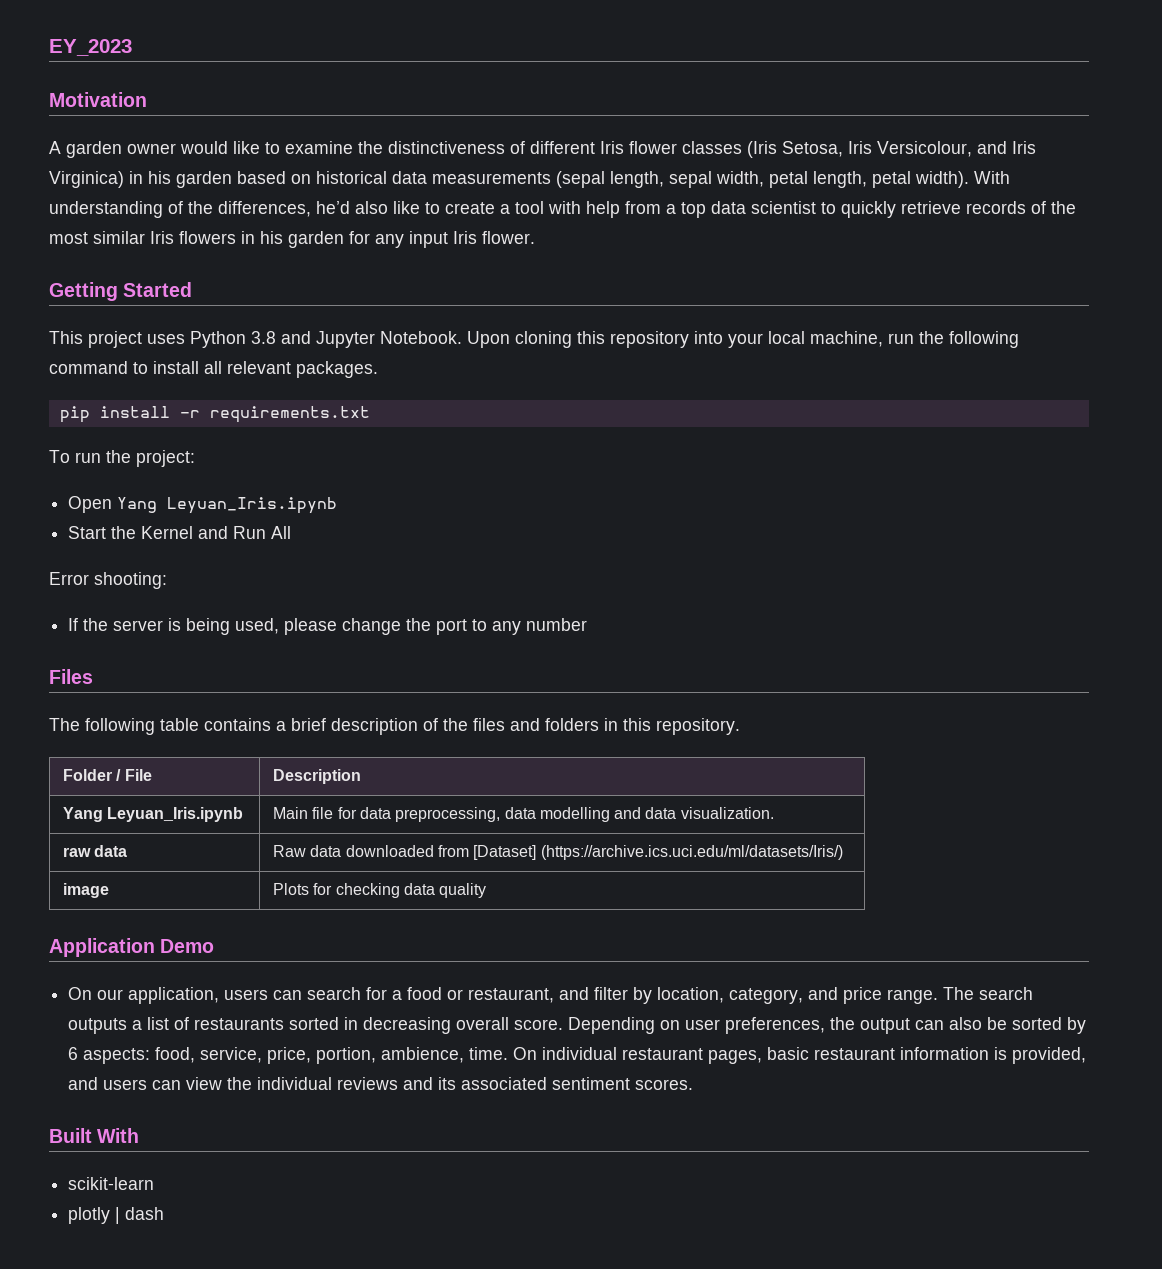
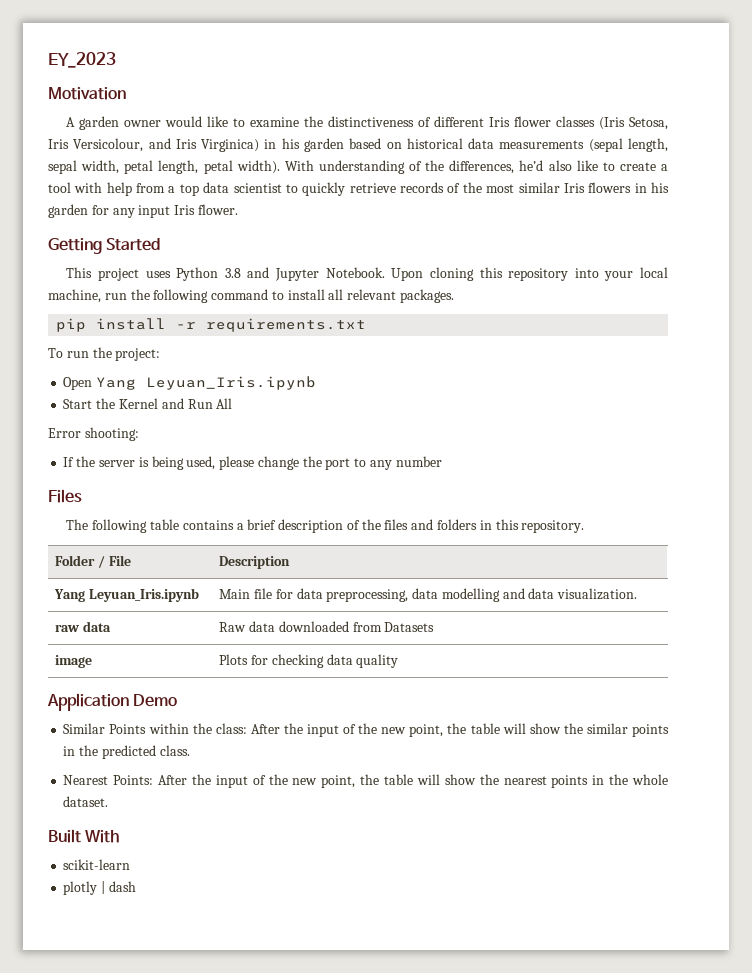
[473,845,843,860] [Dataset] (https://archive.ics.uci.edu/ml/datasets/Iris/) -> [384,622,435,632] Datasets
[68,987,1034,1004] [68,1017,1087,1034] [68,1047,1087,1064] [68,1077,694,1090] On our application, users can search for a food or restaurant, and filter by location, category, and price range. The search outputs a list of restaurants sorted in decreasing overall score. Depending on user preferences, the output can also be sorted by 6 aspects: food, service, price, portion, ambience, time. On individual restaurant pages, basic restaurant information is provided, and users can view the individual reviews and its associated sentiment scores. -> [63,723,670,737] [63,745,190,759] [63,774,669,788] [63,796,109,807] Similar Points within the class: After the input of the new point, the table will show the similar points in the predicted class. // Nearest Points: After the input of the new point, the table will show the nearest points in the whole dataset.

